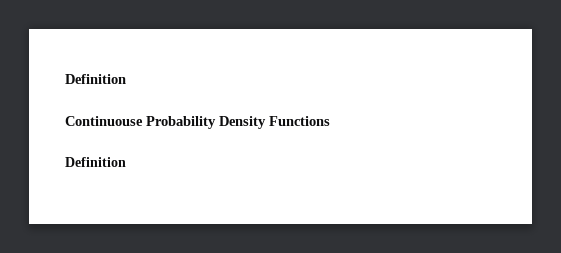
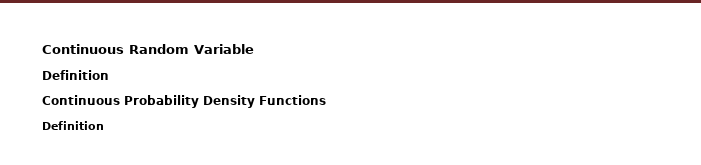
(65, 79) none -> [42,44,254,54] Continuous Random Variable //
[65,116,143,126] Continuouse -> [42,95,120,105] Continuous

